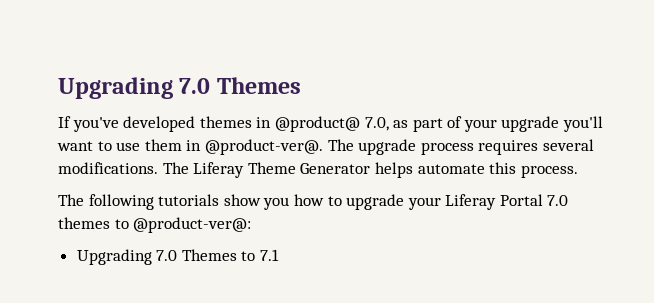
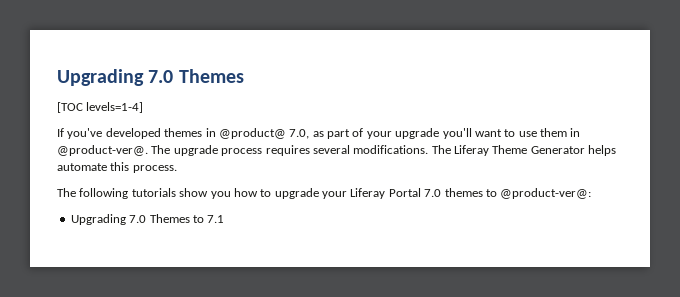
[58,77,301,99] Upgrading 7.0 Themes -> [57,69,244,86] [57,102,144,113] Upgrading 7.0 Themes // [TOC levels=1-4]

